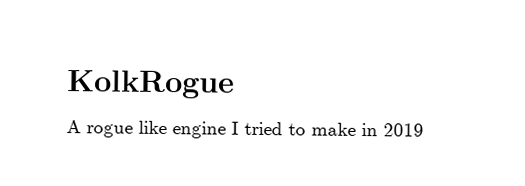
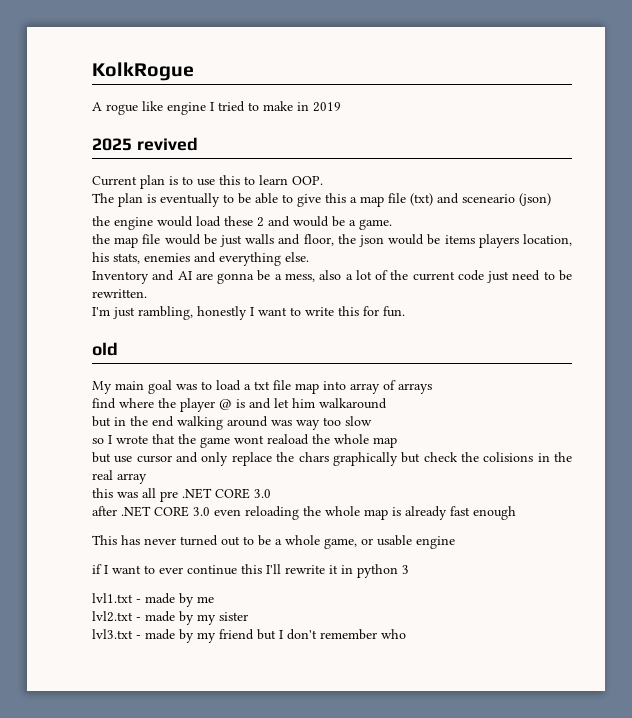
(424, 130) none -> [92,137,198,151] [92,175,323,189] [92,193,551,207] [92,216,392,230] [92,234,572,248] [92,252,309,266] [92,270,572,284] [92,289,147,298] [92,306,405,320] [92,342,118,356] [92,380,432,394] [92,398,387,412] [92,416,372,430] [92,434,397,448] [92,452,572,466] [92,470,147,484] [92,488,271,502] [92,506,516,520] [92,535,455,549] [92,564,409,578] [92,593,214,607] [92,611,248,625] [92,629,406,643] // 2025 revived // Current plan is to use this to learn OOP. // The plan is eventually to be able to give this a map file (txt) and sceneario (json) // the engine would load these 2 and would be a game. // the map file would be just walls and floor, the json would be items players location, his stats, enemies and everything else. // Inventory and AI are gonna be a mess, also a lot of the current code just need to be rewritten. // I'm just rambling, honestly I want to write this for fun. // old // My main goal was to load a txt file map into array of arrays // find where the player @ is and let him walkaround // but in the end walking around was way too slow // so I wrote that the game wont reaload the whole map // but use cursor and only replace the chars graphically but check the colisions in the real array // this was all pre .NET CORE 3.0 // after .NET CORE 3.0 even reloading the whole map is already fast enough // This has never turned out to be a whole game, or usable engine // if I want to ever continue this I'll rewrite it in python 3 // lvl1.txt - made by me // lvl2.txt - made by my sister // lvl3.txt - made by my friend but I don't remember who

